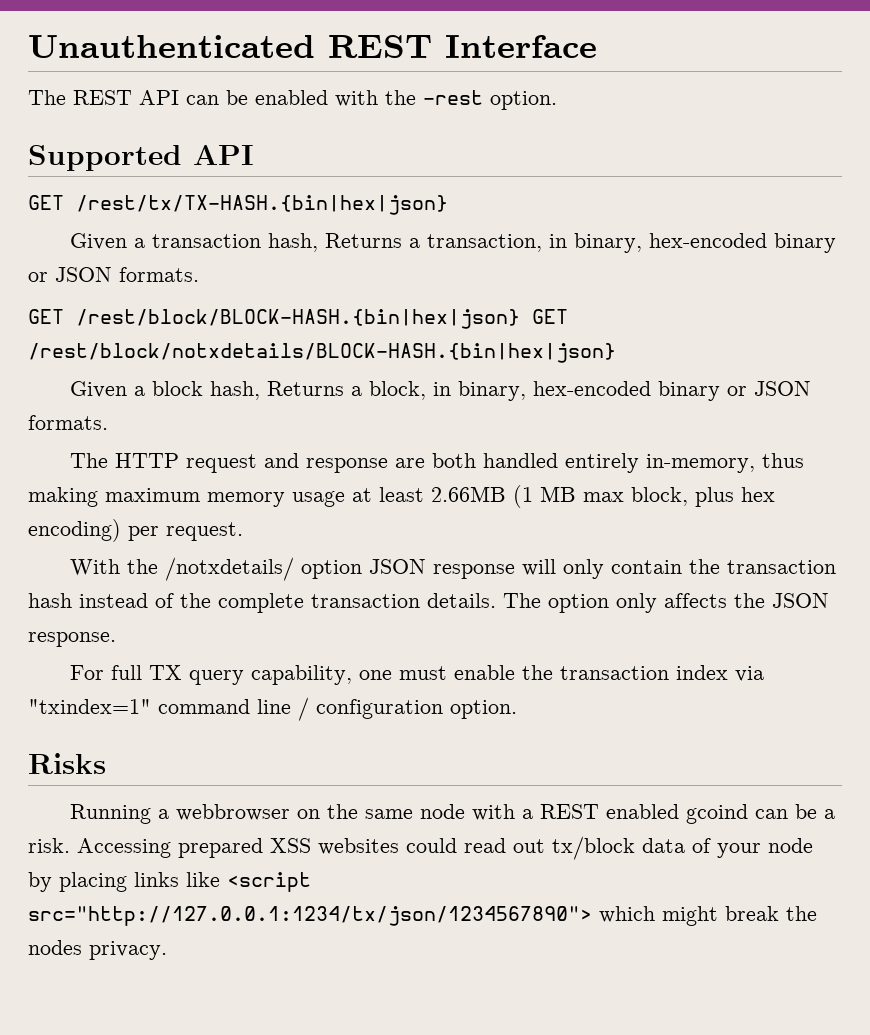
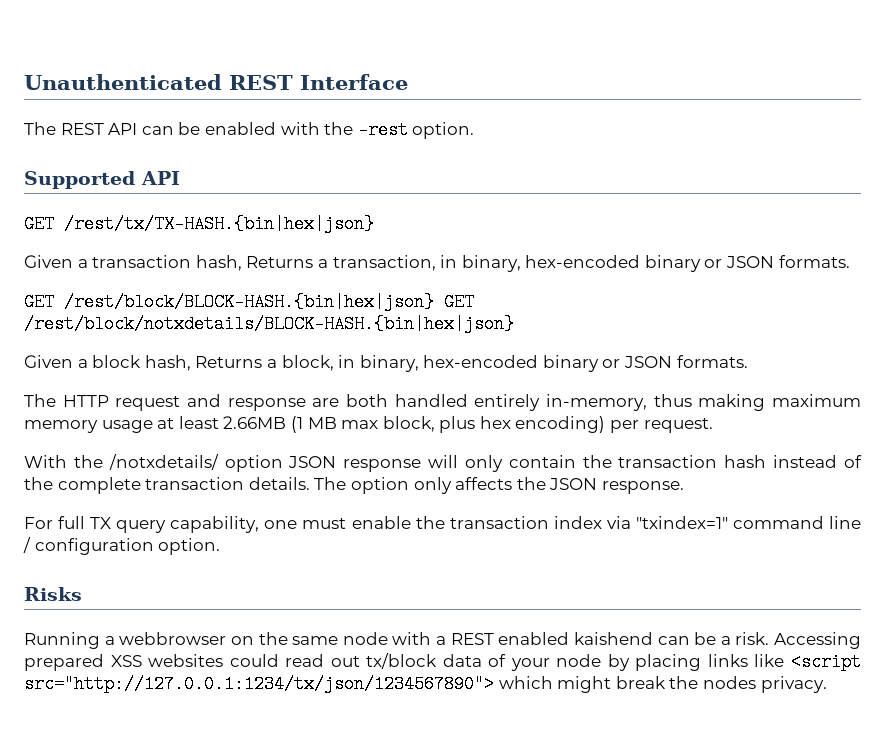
[685,804,748,824] gcoind -> [573,632,653,645] kaishend

